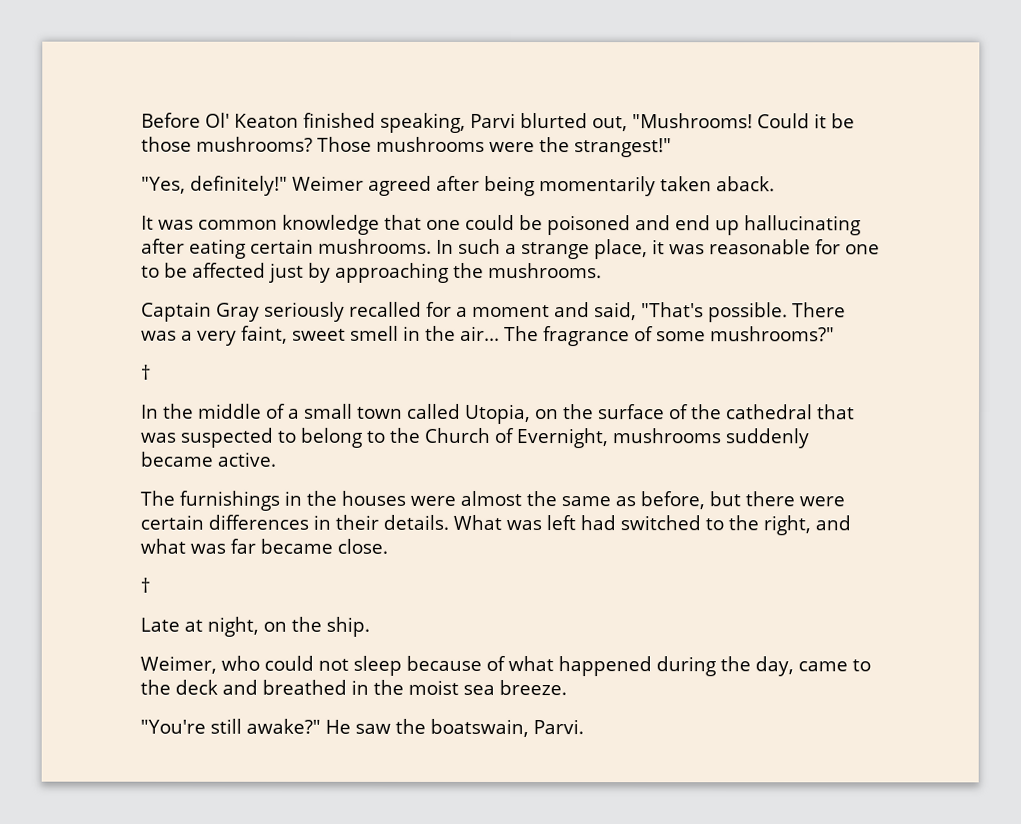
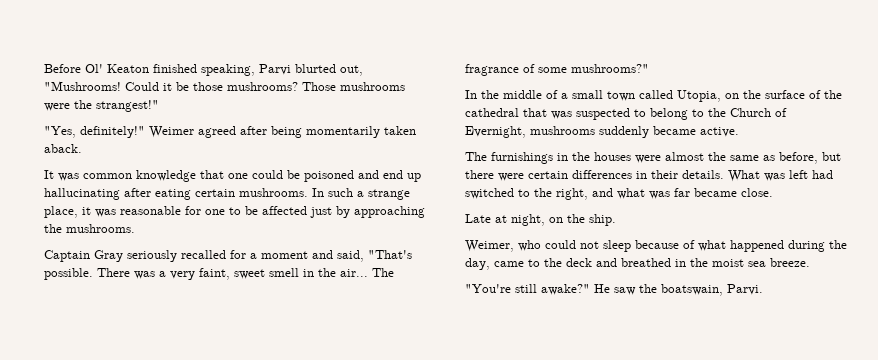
[141,364,152,380] // † -> (649, 68) none
[140,577,151,593] // † -> (773, 192) none

